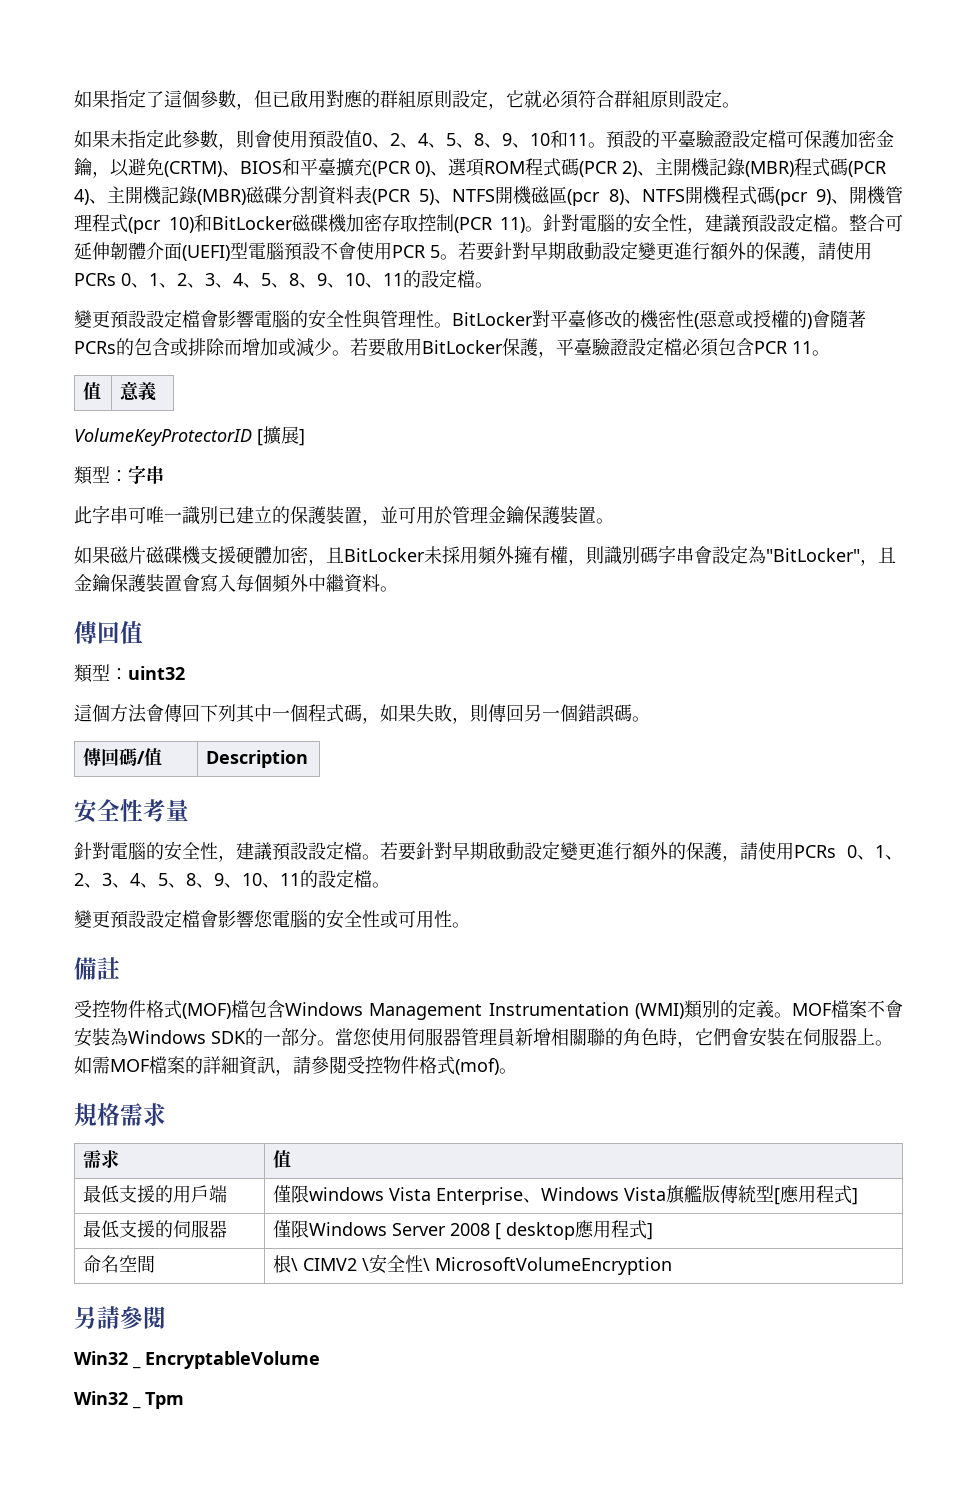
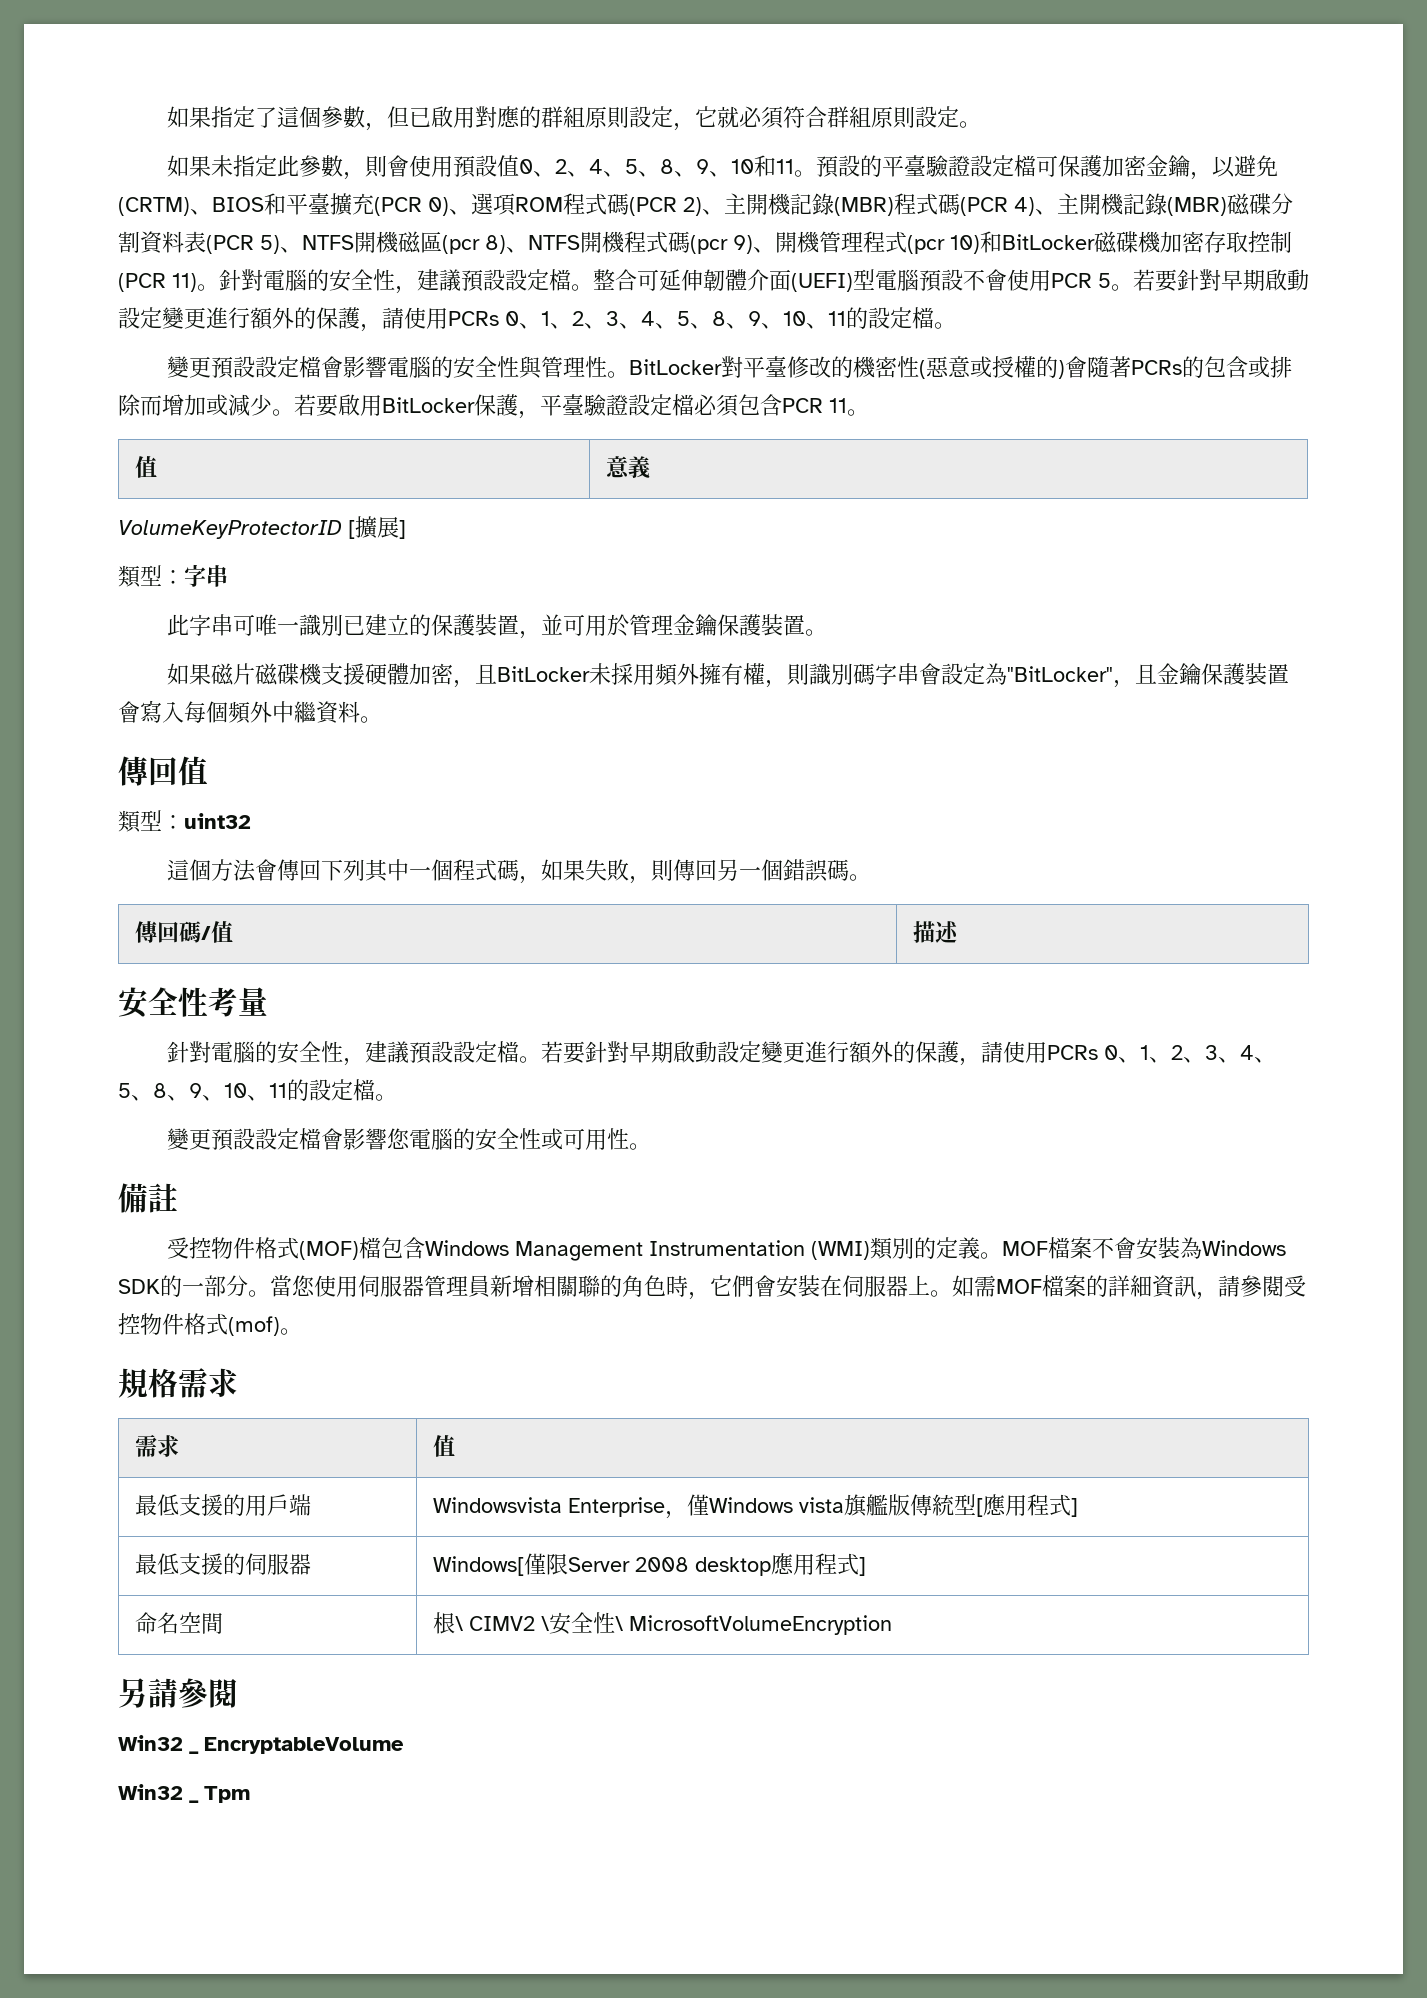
[206,750,309,768] Description -> [912,921,959,943] 描述
[273,1185,667,1205] 僅限windows Vista Enterprise、Windows Vista -> [432,1494,844,1519] Windowsvista Enterprise，僅Windows vista
[273,1220,388,1238] 僅限Windows -> [432,1553,568,1576] Windows[僅限
[495,1223,502,1240] [ -> (689, 1564) none

